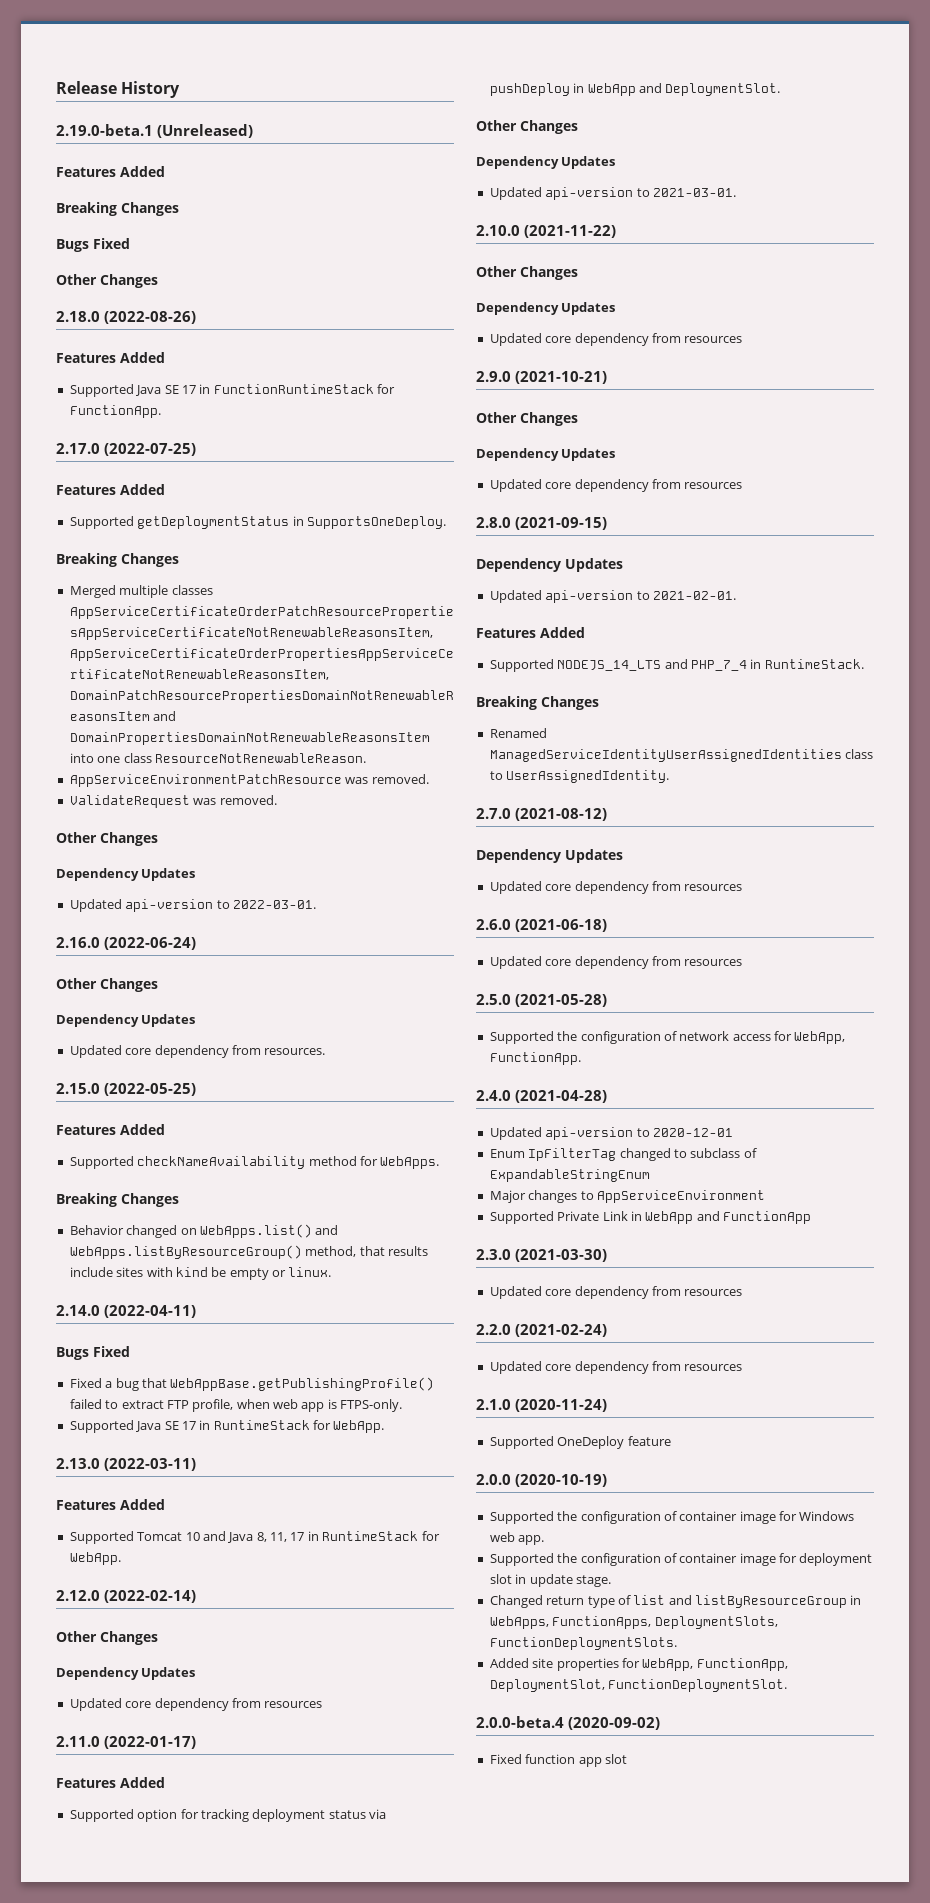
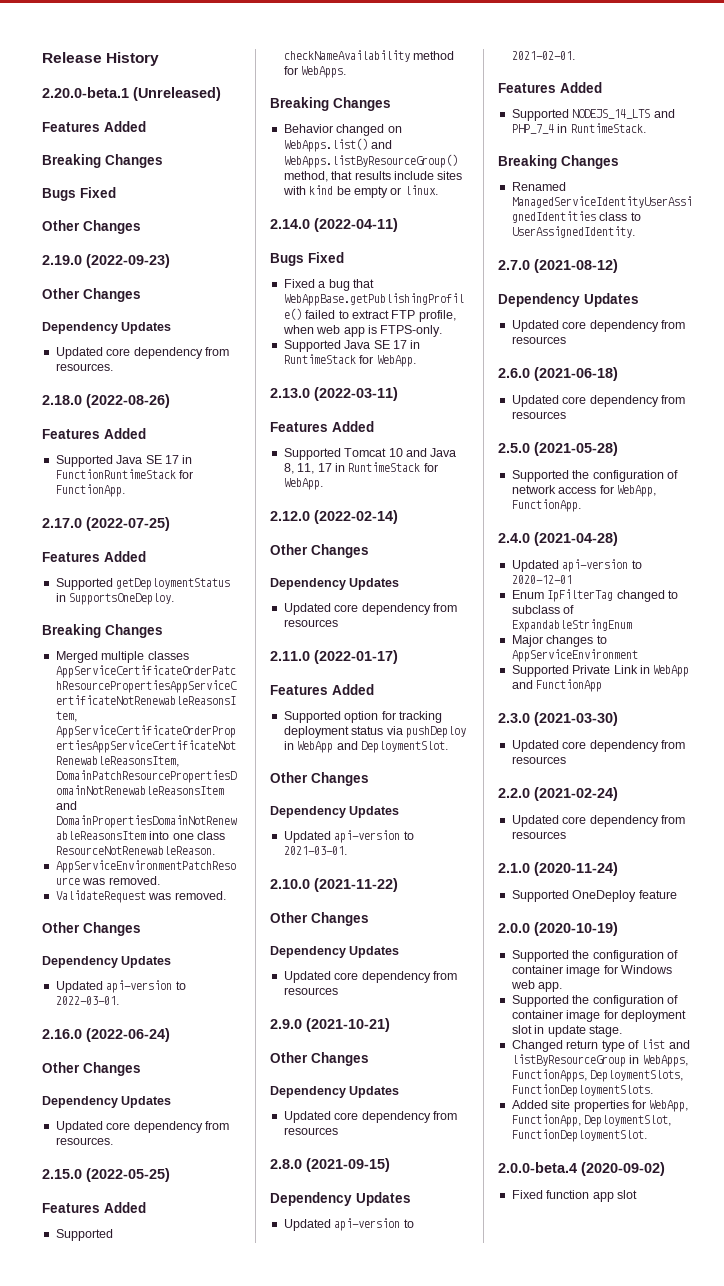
[56,124,153,136] 2.19.0-beta.1 -> [42,87,129,98] 2.20.0-beta.1
(158, 281) none -> [42,254,170,268] [42,288,141,302] [42,322,172,334] [55,347,229,359] [55,363,113,371] // 2.19.0 (2022-09-23) // Other Changes // Dependency Updates // Updated core dependency from resources.

